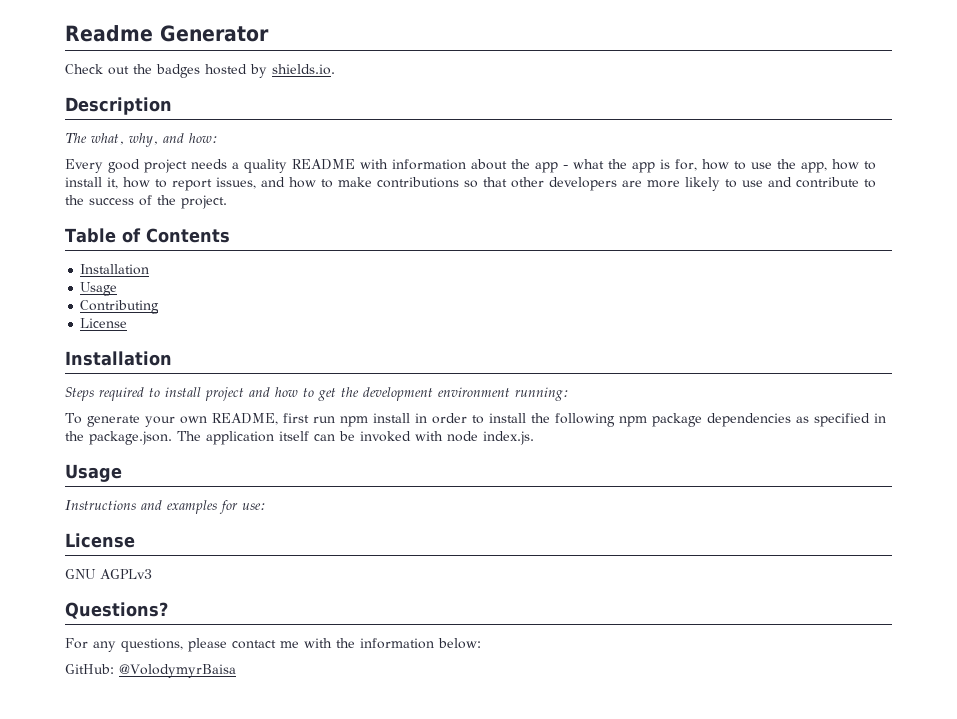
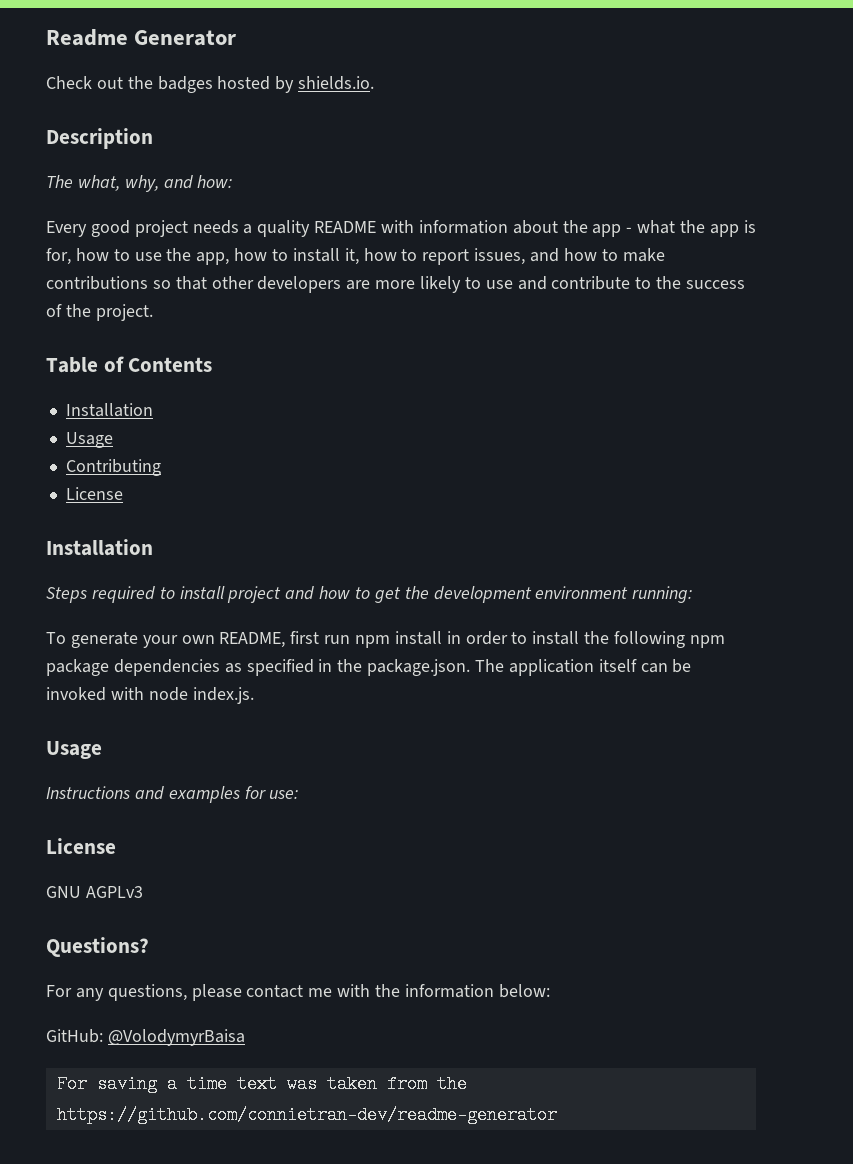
(236, 671) none -> [56,1075,467,1093] [56,1106,557,1124] // For saving a time text was taken from the https://github.com/connietran-dev/readme-generator

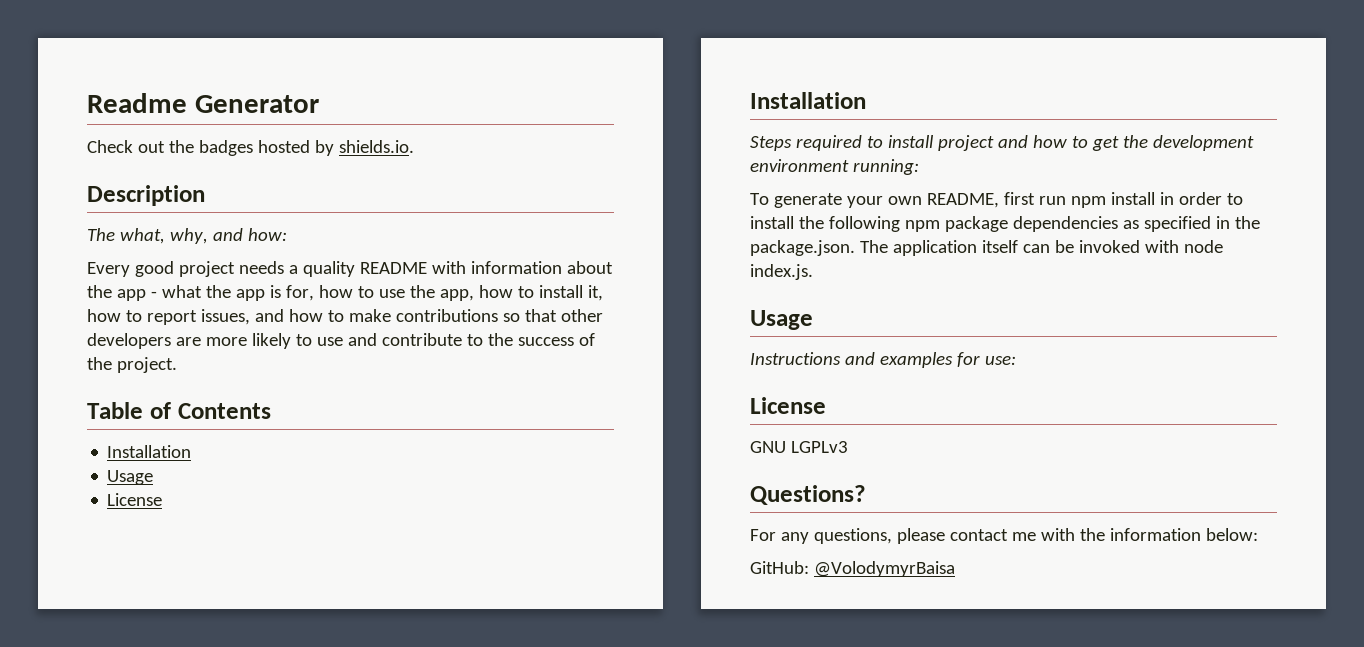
[65,459,161,476] // Contributing -> (154, 477) none
[85,886,143,898] AGPLv3 -> [790,441,848,453] LGPLv3
[56,1075,467,1093] [56,1106,557,1124] // For saving a time text was taken from the https://github.com/connietran-dev/readme-generator -> (955, 569) none

